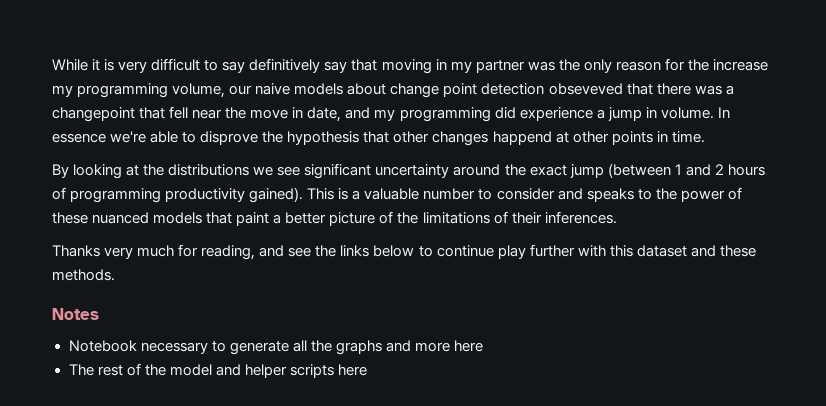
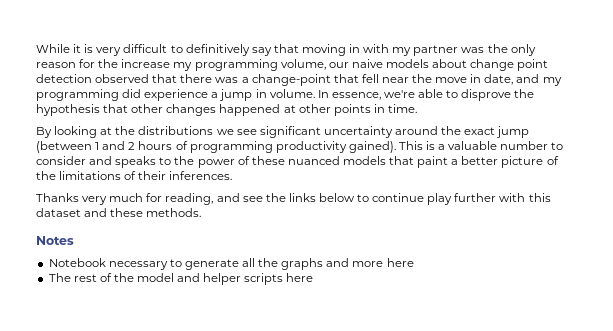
[222,61,246,73] say -> (183, 49) none
(447, 64) none -> [363,44,390,53] with
[548,83,623,95] obseveved -> [95,74,150,83] observed
[52,107,135,122] changepoint -> [251,74,331,86] change-point
[52,133,106,143] essence -> [331,92,381,100] essence,
[492,131,552,145] happend -> [219,104,281,116] happened

